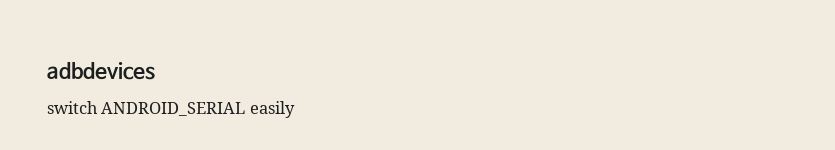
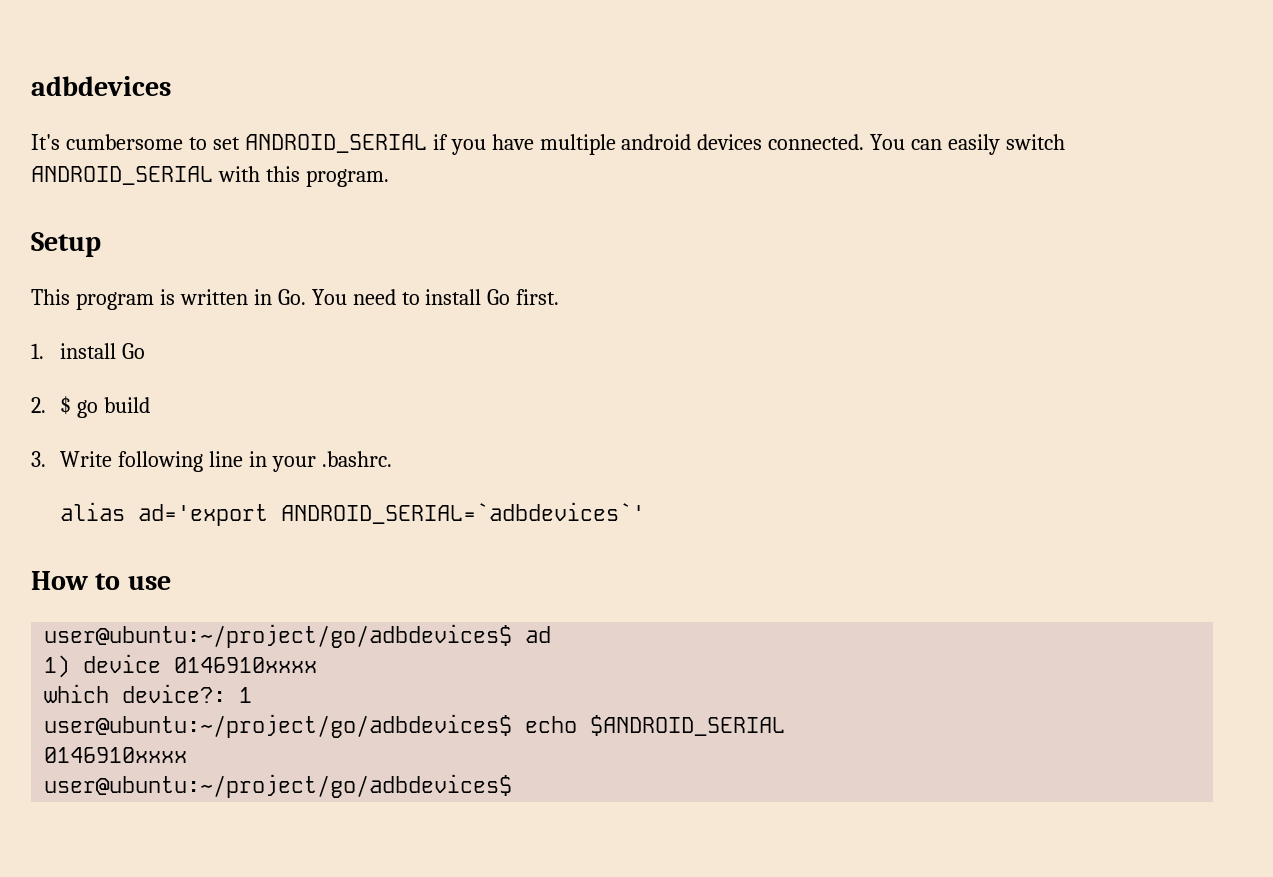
[47,101,295,118] switch ANDROID_SERIAL easily -> [31,134,1066,155] [31,166,389,187] [31,232,101,257] [31,289,560,310] [31,343,146,359] [31,396,151,418] [31,451,393,472] [60,502,646,526] [31,571,171,590] [44,624,552,648] [44,654,318,678] [44,684,253,703] [44,714,786,738] [44,747,188,763] [44,774,513,798] It's cumbersome to set ANDROID_SERIAL if you have multiple android devices connected. You can easily switch ANDROID_SERIAL with this program. // Setup // This program is written in Go. You need to install Go first. // 1. install Go // 2. $ go build // 3. Write following line in your .bashrc. // alias ad='export ANDROID_SERIAL=`adbdevices`' // How to use // user@ubuntu:~/project/go/adbdevices$ ad // 1) device 0146910xxxx // which device?: 1 // user@ubuntu:~/project/go/adbdevices$ echo $ANDROID_SERIAL // 0146910xxxx // user@ubuntu:~/project/go/adbdevices$

